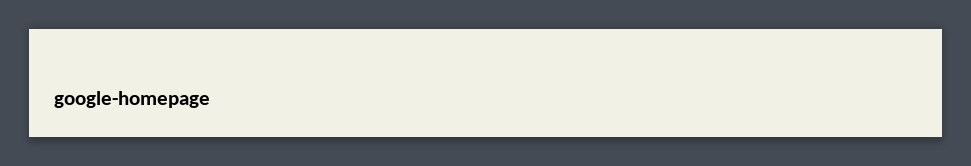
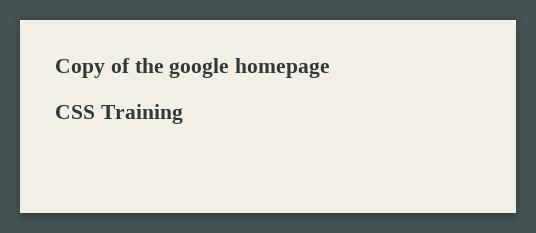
[54,91,210,108] google-homepage -> [55,58,331,78] [55,104,183,124] Copy of the google homepage // CSS Training

